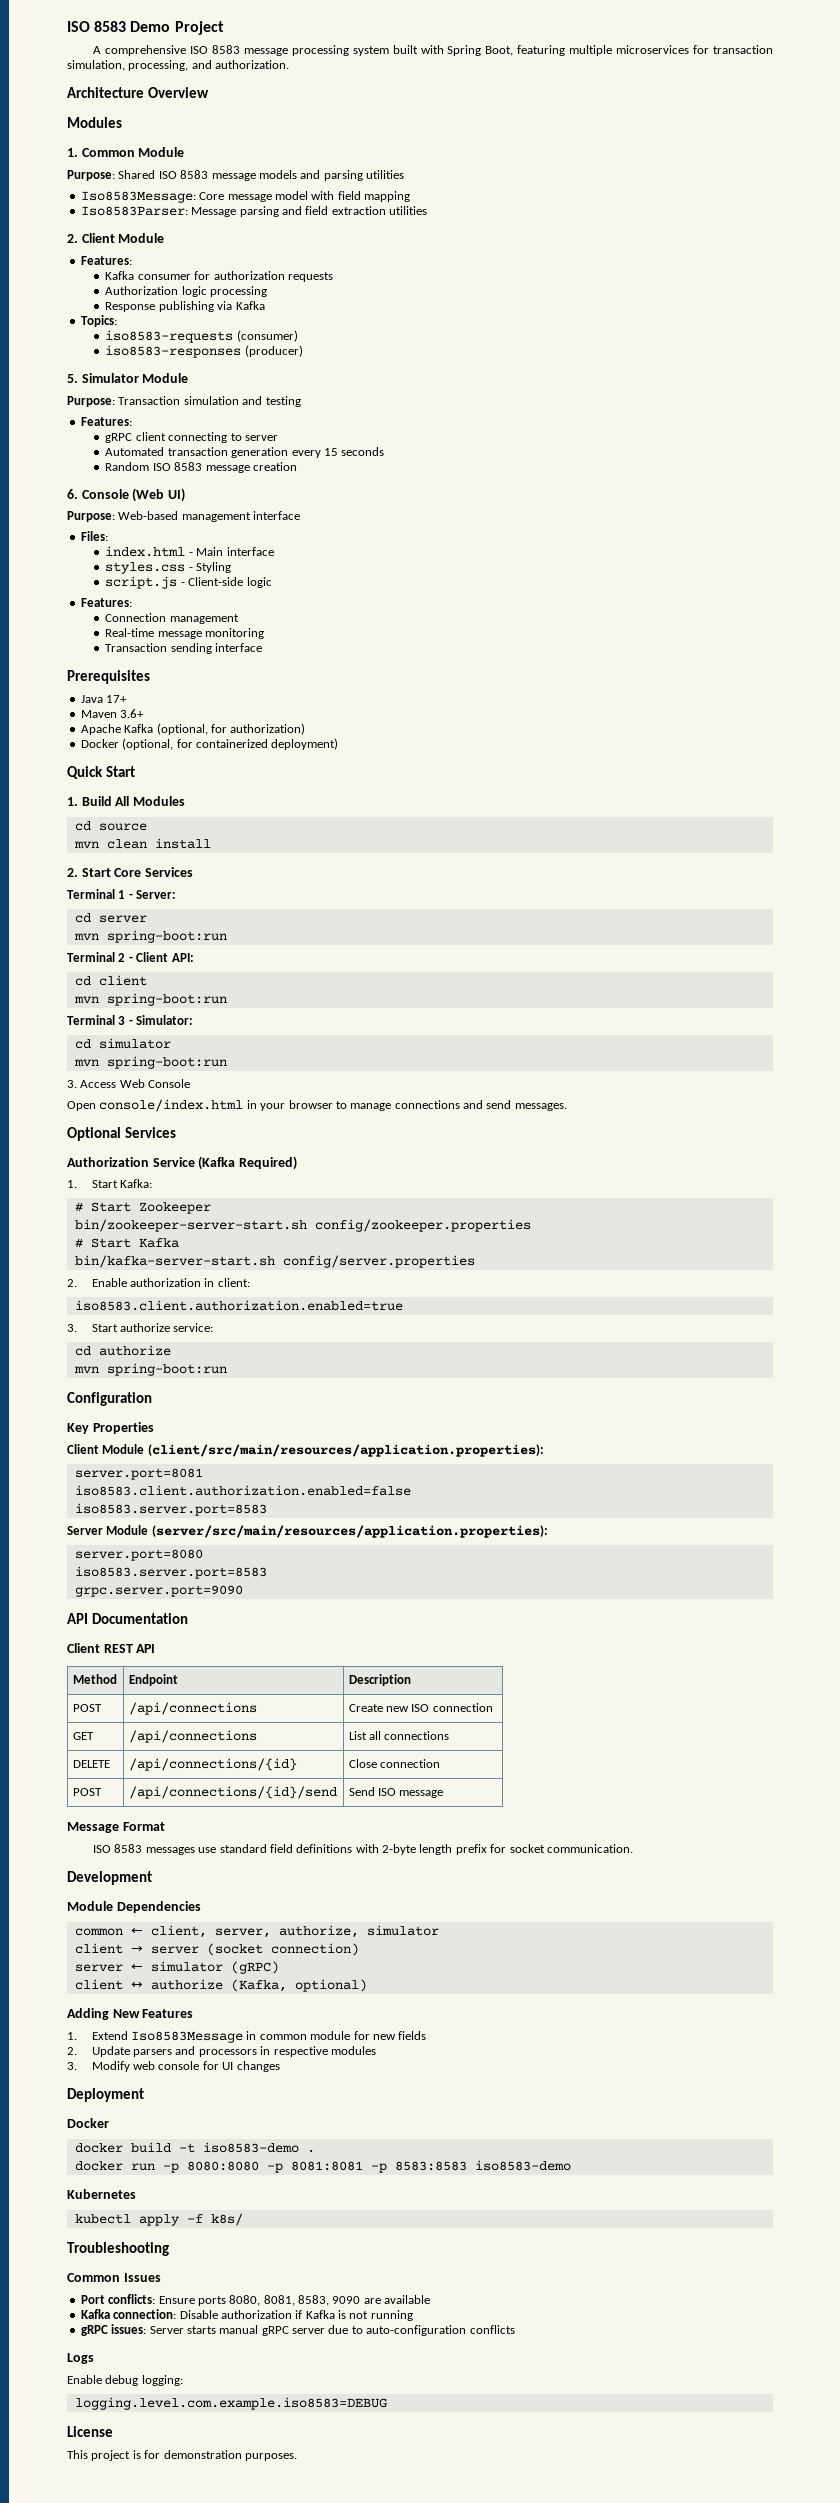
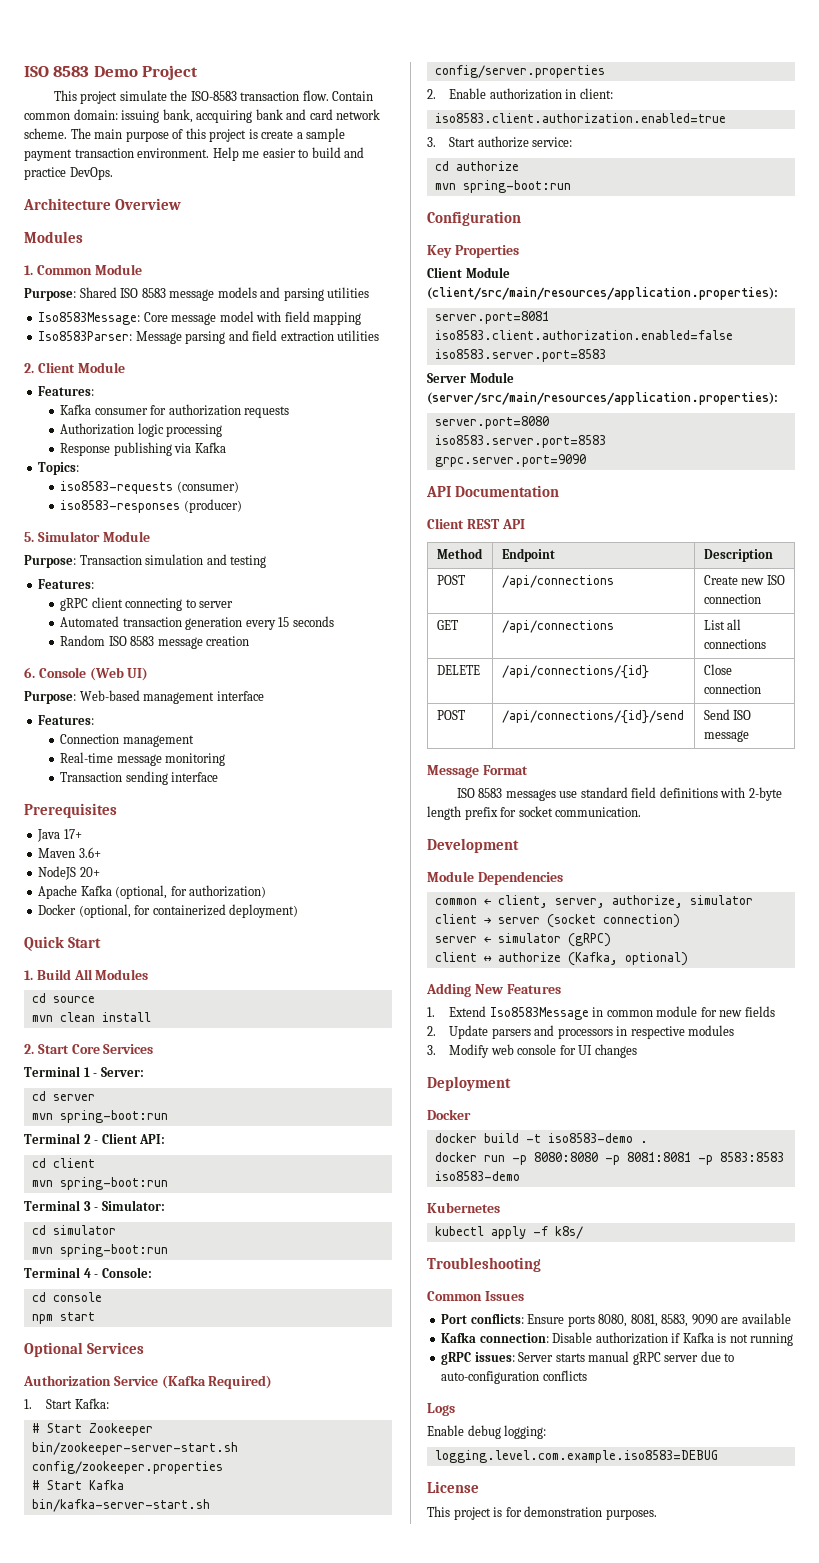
[93,45,773,56] [67,60,290,71] A comprehensive ISO 8583 message processing system built with Spring Boot, featuring multiple microservices for transaction simulation, processing, and authorization. -> [53,90,374,104] [24,109,381,123] [24,128,346,142] [24,147,365,161] [24,167,113,180] This project simulate the ISO-8583 transaction flow. Contain common domain: issuing bank, accquiring bank and card network scheme. The main purpose of this project is create a sample payment transaction environment. Help me easier to build and practice DevOps.
[80,531,108,541] [105,546,274,557] [105,562,232,574] [105,576,272,589] // Files: // index.html - Main interface // styles.css - Styling // script.js - Client-side logic -> (264, 696) none
(145, 713) none -> [38,866,100,880] // NodeJS 20+
[67,1079,191,1088] [67,1099,567,1112] 3. Access Web Console // Open console/index.html in your browser to manage connections and send messages. -> [24,1267,152,1278] [31,1292,102,1302] [31,1312,95,1324] Terminal 4 - Console: // cd console // npm start

